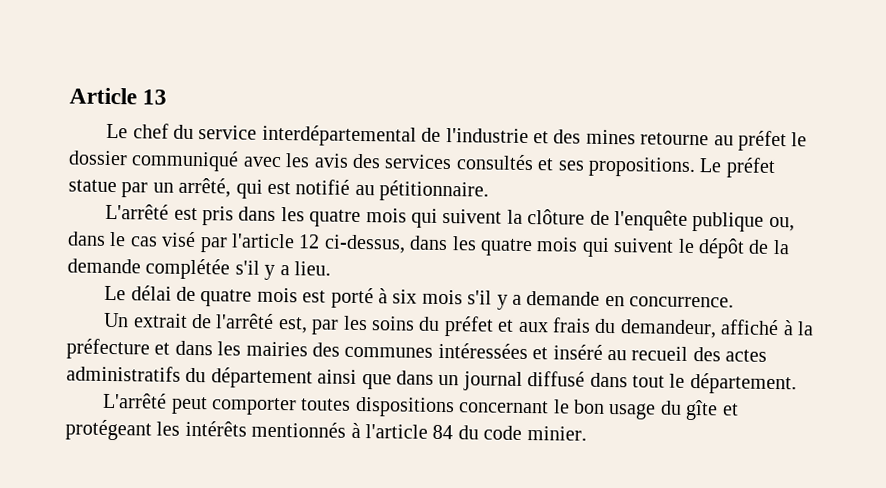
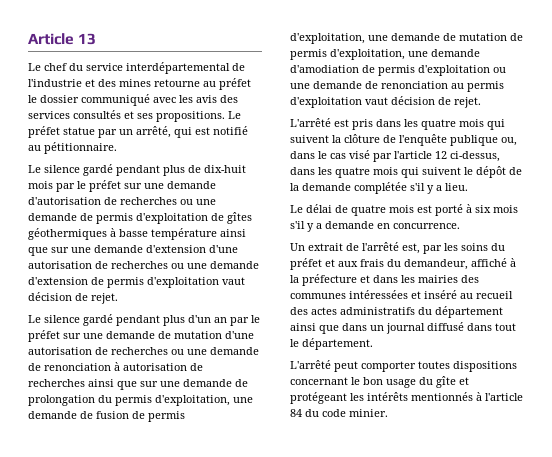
(490, 191) none -> [28,164,246,176] [28,180,216,192] [28,197,216,205] [28,212,252,224] [28,228,246,240] [28,245,238,256] [28,261,259,269] [28,277,245,288] [28,292,118,304] [28,314,260,326] [28,330,254,342] [28,347,259,355] [28,362,203,371] [28,379,248,390] [28,395,253,406] [28,411,185,422] [290,33,523,44] [290,49,480,60] [290,65,506,76] [290,81,504,92] [290,96,481,108] // Le silence gardé pendant plus de dix-huit mois par le préfet sur une demande d'autorisation de recherches ou une demande de permis d'exploitation de gîtes géothermiques à basse température ainsi que sur une demande d'extension d'une autorisation de recherches ou une demande d'extension de permis d'exploitation vaut décision de rejet. // Le silence gardé pendant plus d'un an par le préfet sur une demande de mutation d'une autorisation de recherches ou une demande de renonciation à autorisation de recherches ainsi que sur une demande de prolongation du permis d'exploitation, une demande de fusion de permis d'exploitation, une demande de mutation de permis d'exploitation, une demande d'amodiation de permis d'exploitation ou une demande de renonciation au permis d'exploitation vaut décision de rejet.

